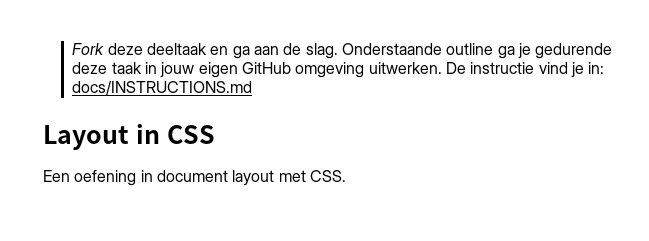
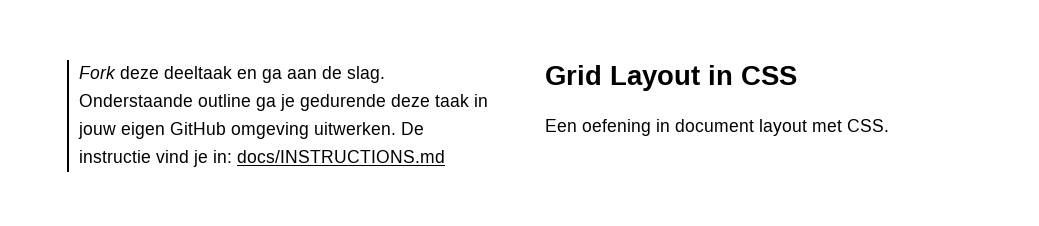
(253, 88) none -> [545,65,602,85] Grid

